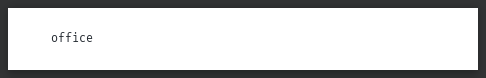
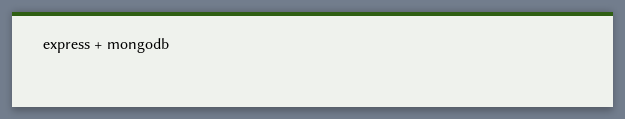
[51,32,93,42] office -> [43,38,169,53] express + mongodb

